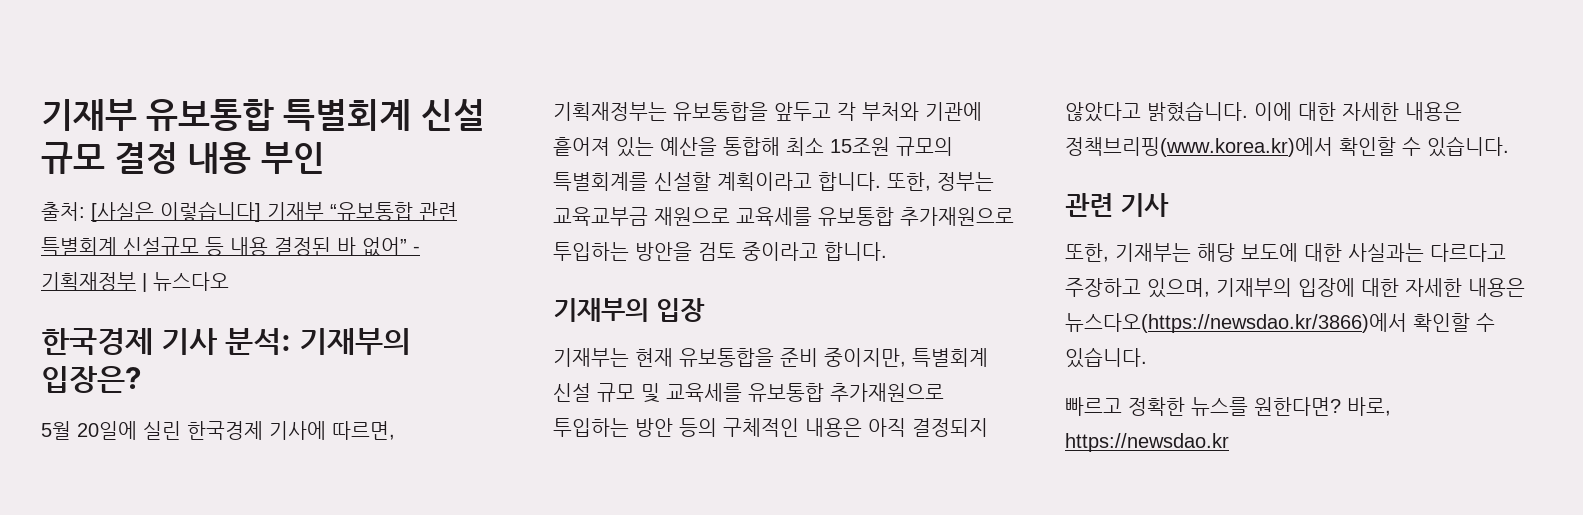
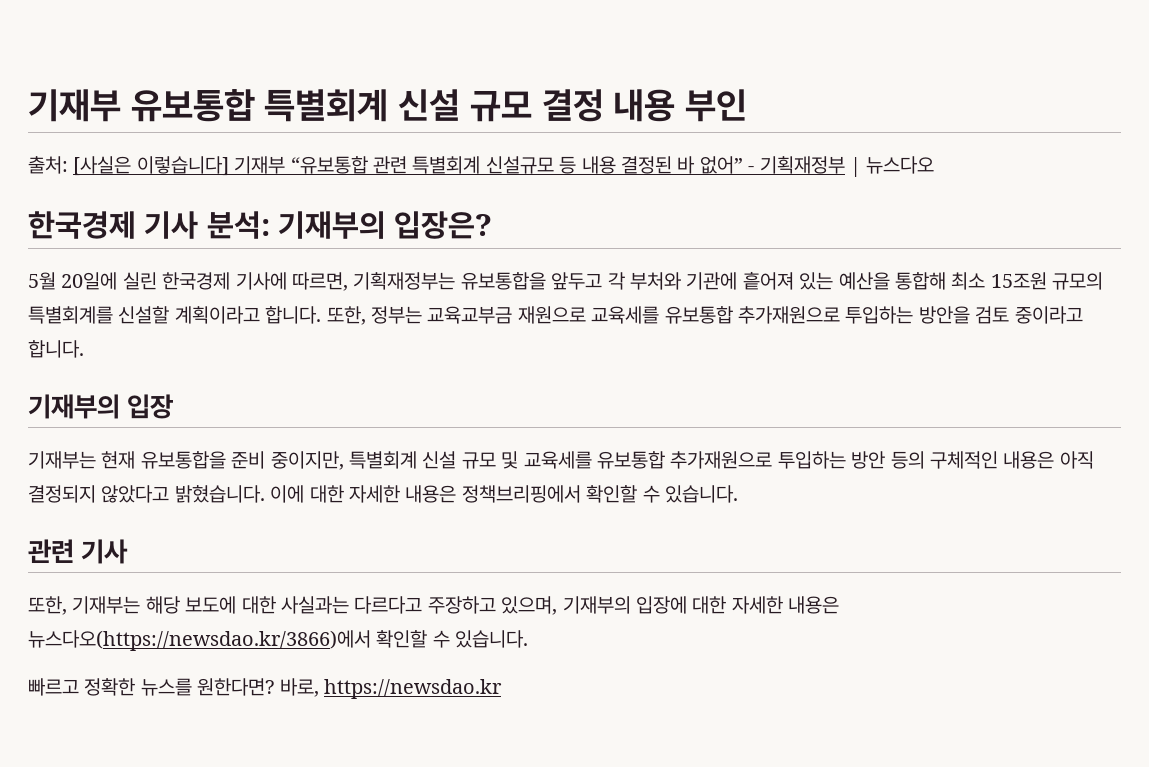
[1065,137,1333,157] 정책브리핑(www.korea.kr)에서 -> [461,485,581,503] 정책브리핑에서

